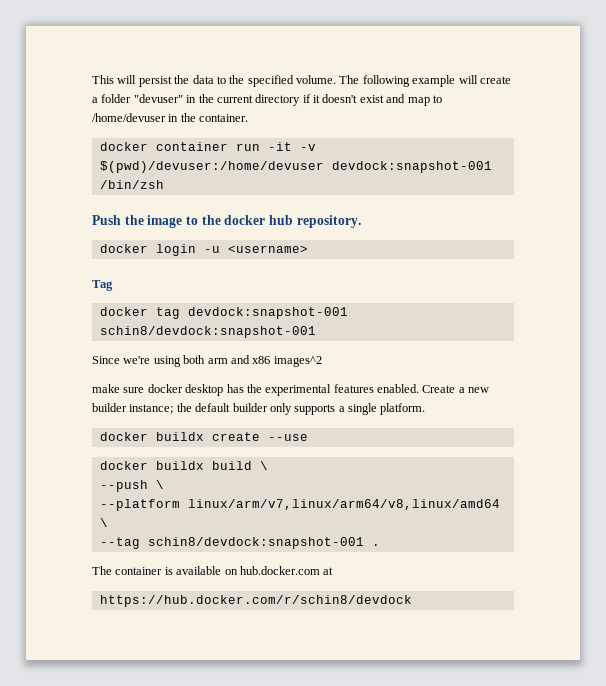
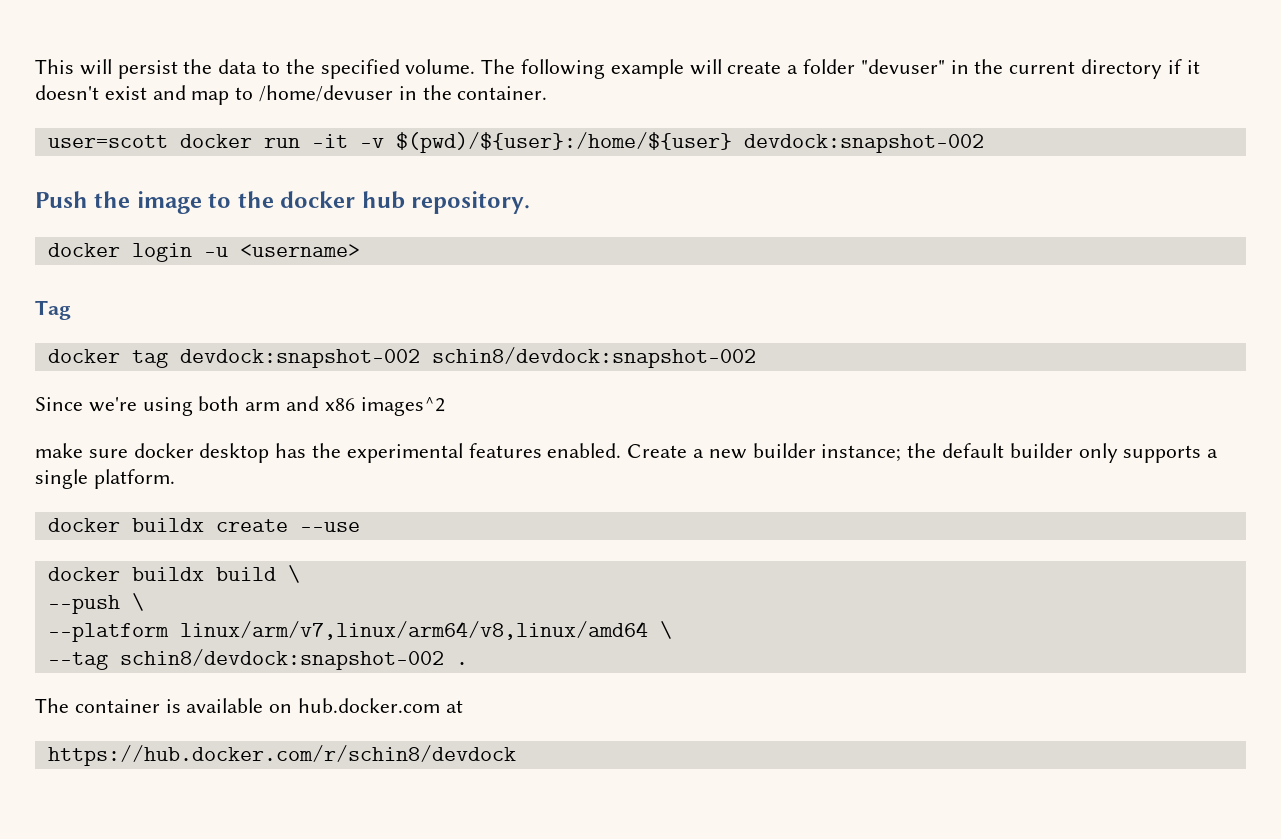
[99,142,228,151] docker container -> [47,134,252,148] user=scott docker
[99,161,492,173] [99,180,164,189] $(pwd)/devuser:/home/devuser devdock:snapshot-001 /bin/zsh -> [395,132,984,153] $(pwd)/${user}:/home/${user} devdock:snapshot-002
[187,307,348,319] [99,326,316,338] devdock:snapshot-001 schin8/devdock:snapshot-001 -> [179,347,756,368] devdock:snapshot-002 schin8/devdock:snapshot-002
[147,537,364,549] schin8/devdock:snapshot-001 -> [119,649,444,670] schin8/devdock:snapshot-002

